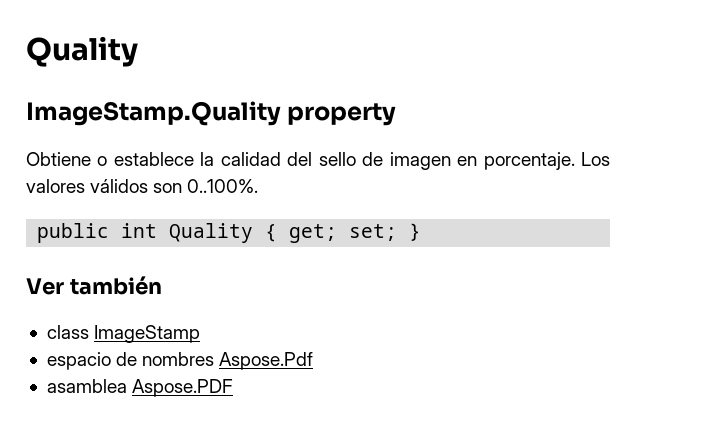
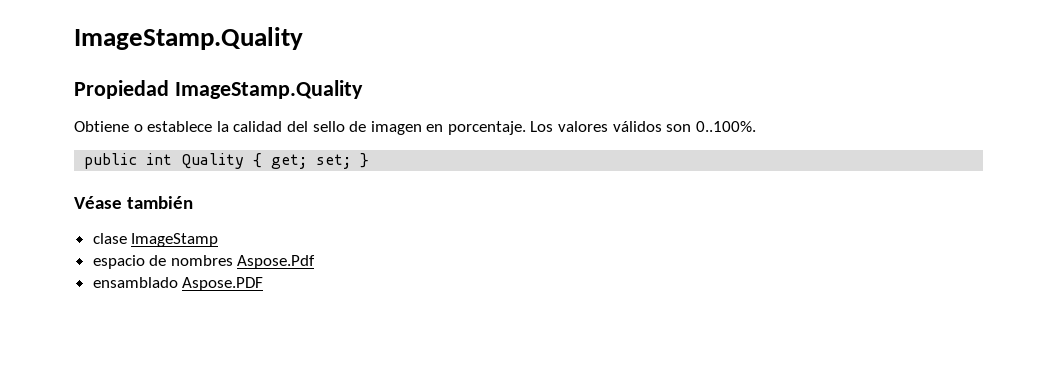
[26,36,138,67] [26,101,397,126] Quality // ImageStamp.Quality property -> [74,27,303,50] [74,80,363,99] ImageStamp.Quality // Propiedad ImageStamp.Quality
[26,278,64,295] Ver -> [74,196,122,209] Véase
[46,325,89,339] class -> [92,233,127,244] clase
[46,379,127,393] asamblea -> [92,277,178,288] ensamblado

